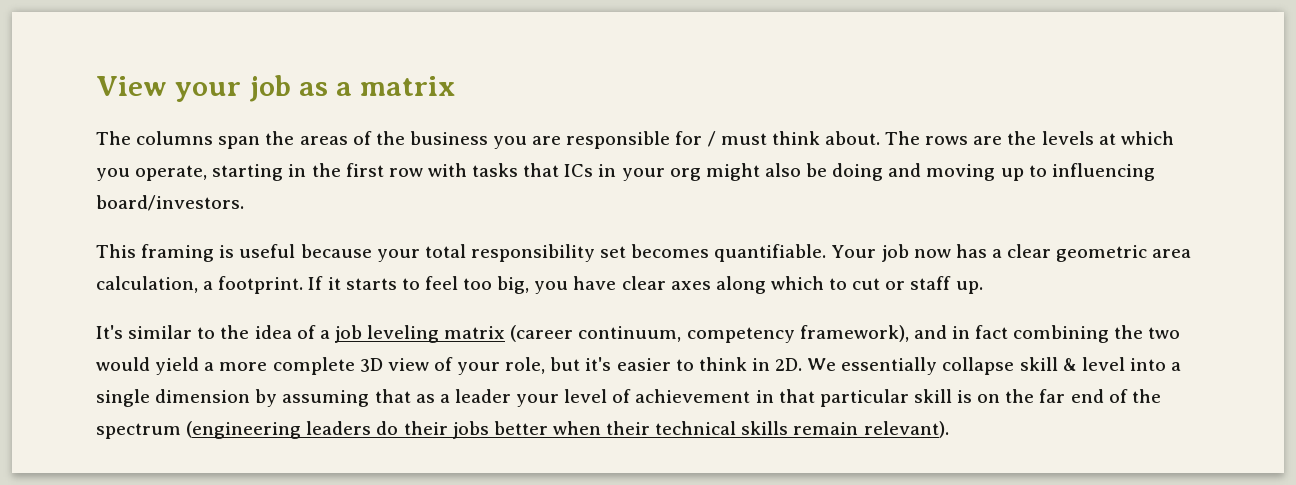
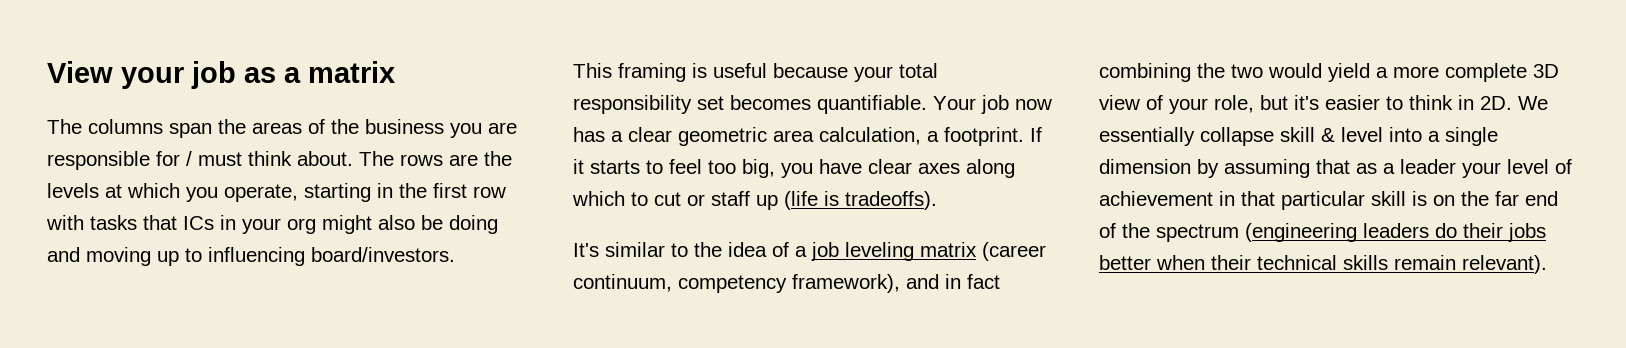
[955,281,983,294] up. -> [756,191,937,210] up (life is tradeoffs).

